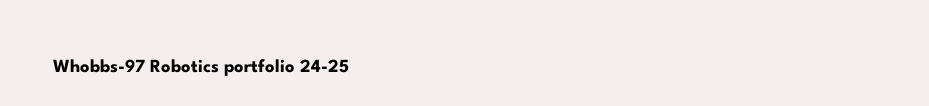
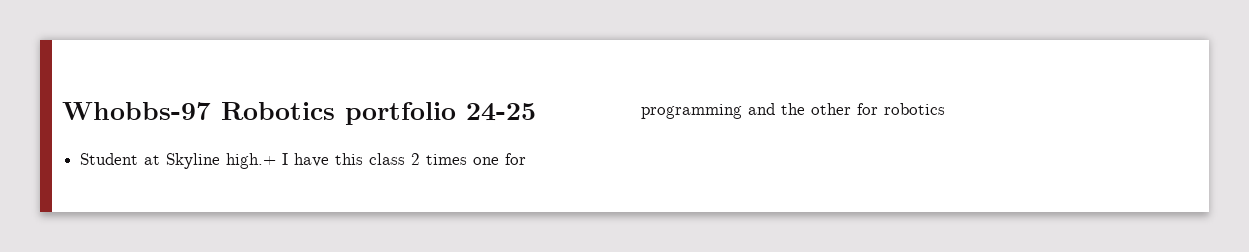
(349, 66) none -> [80,153,527,169] [641,103,946,119] // Student at Skyline high.+ I have this class 2 times one for programming and the other for robotics

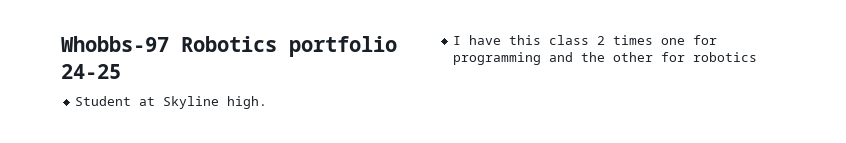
[226,153,277,169] high.+ -> [227,96,268,109] high. //

